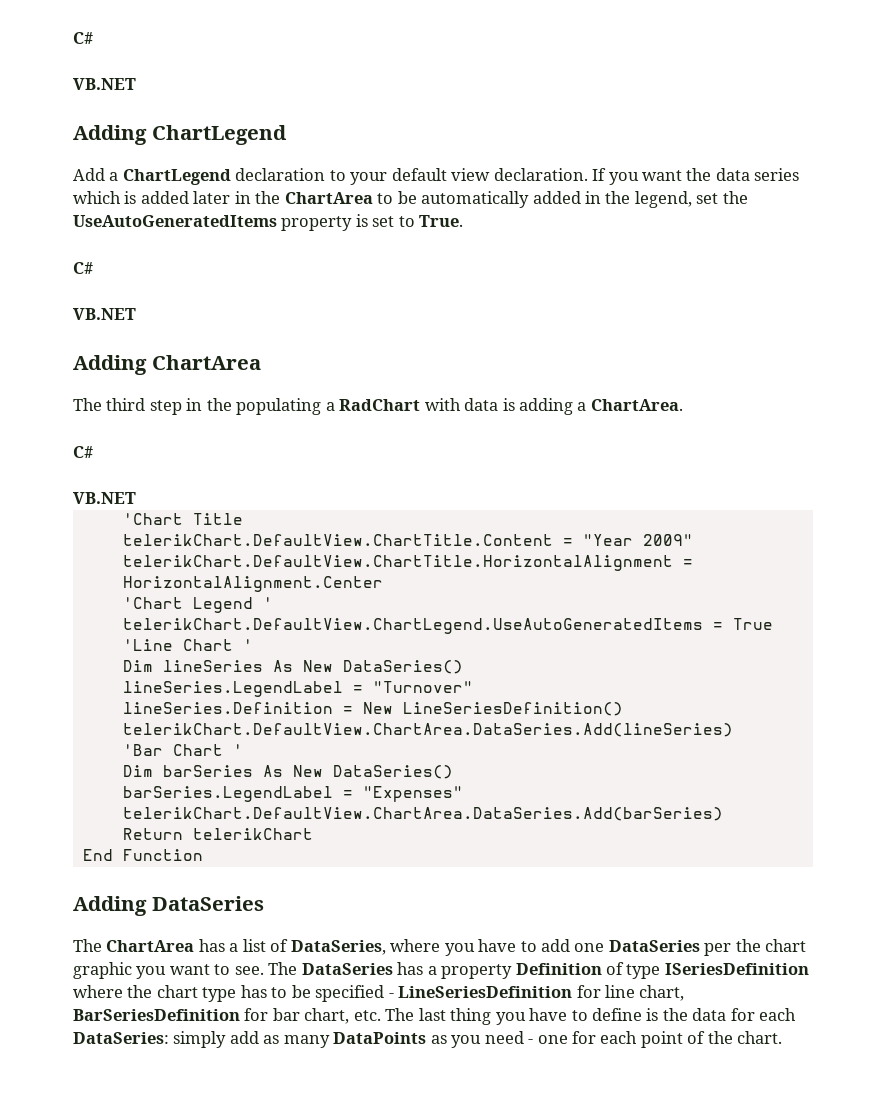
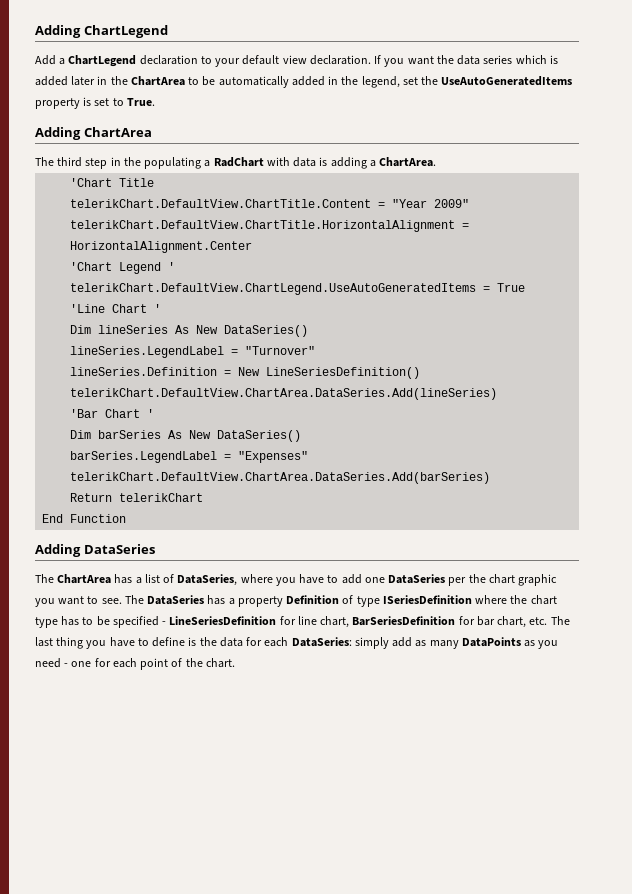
[73,32,93,44] [73,78,136,90] C# // VB.NET // -> (35, 31) none
[73,262,93,274] [73,308,136,320] // C# // VB.NET -> (155, 102) none
[73,446,93,458] [73,492,136,504] // C# // VB.NET -> (437, 162) none

